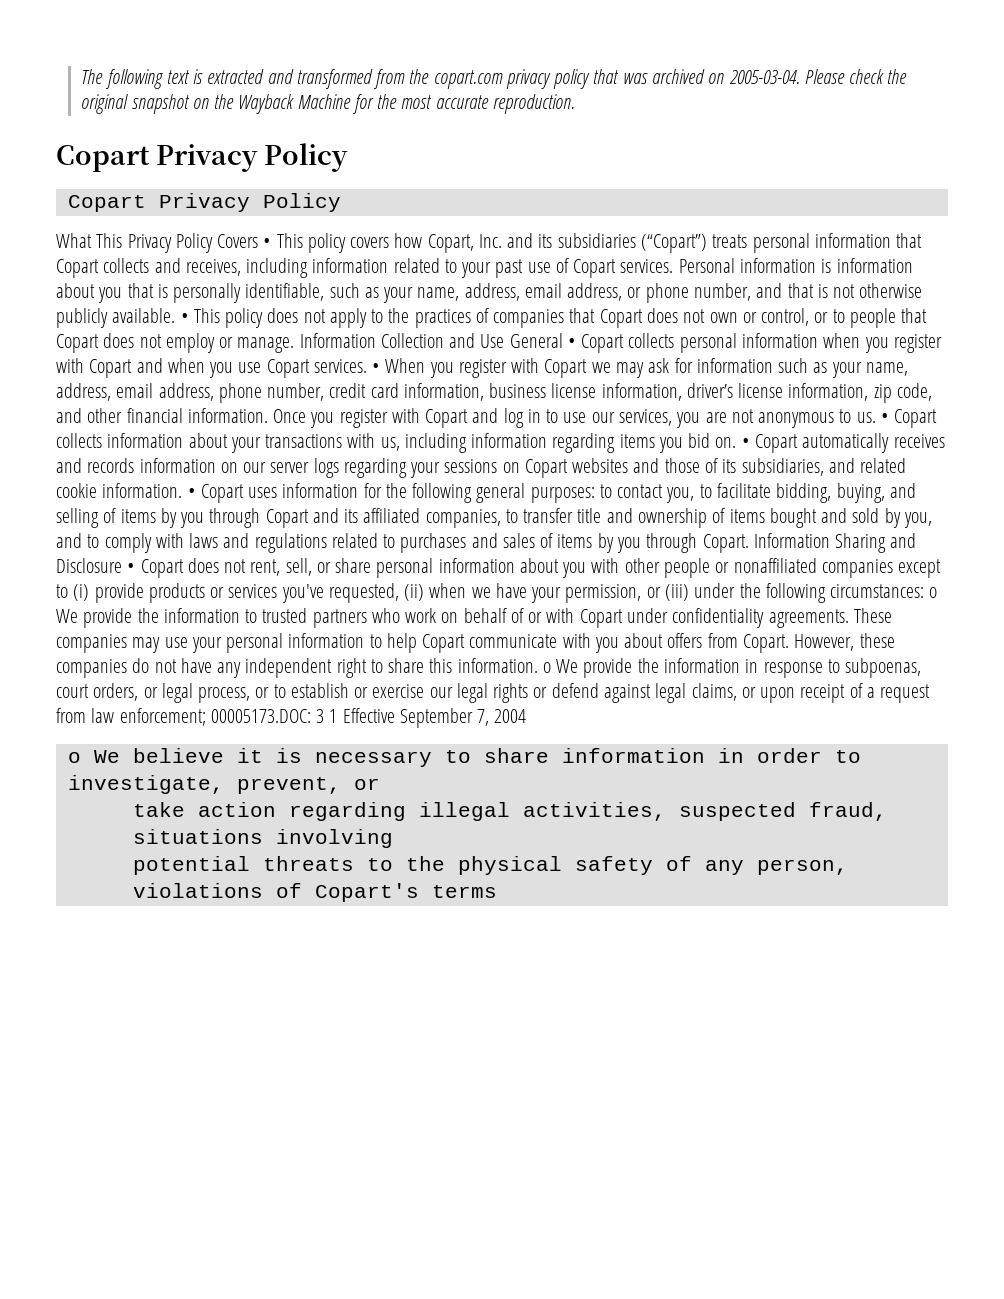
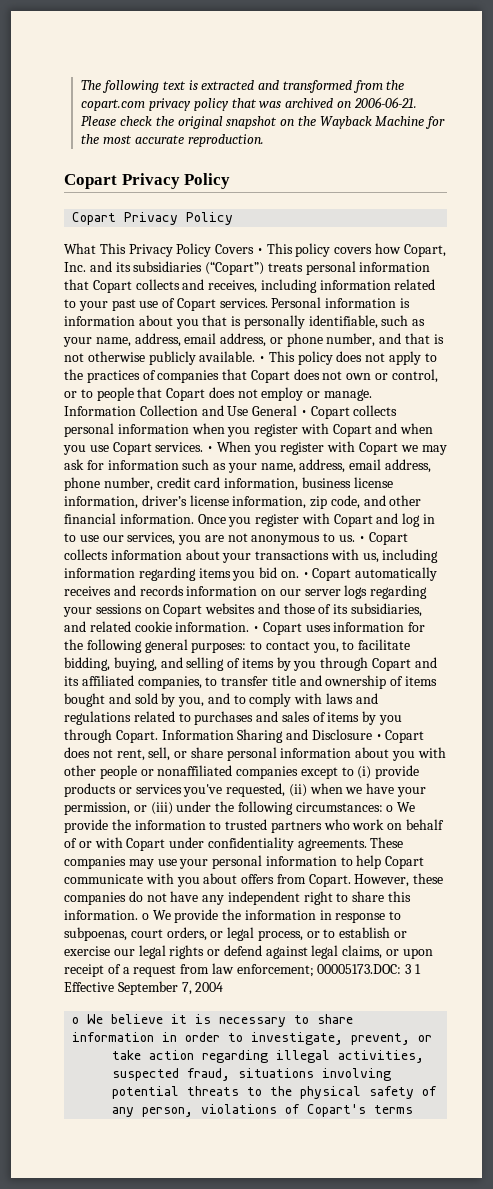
[728,70,800,84] 2005-03-04. -> [353,97,417,108] 2006-06-21.

